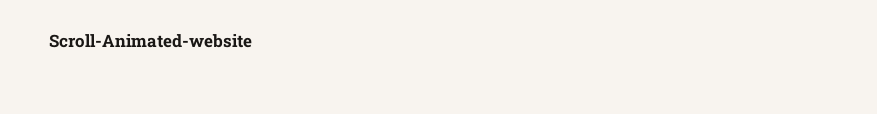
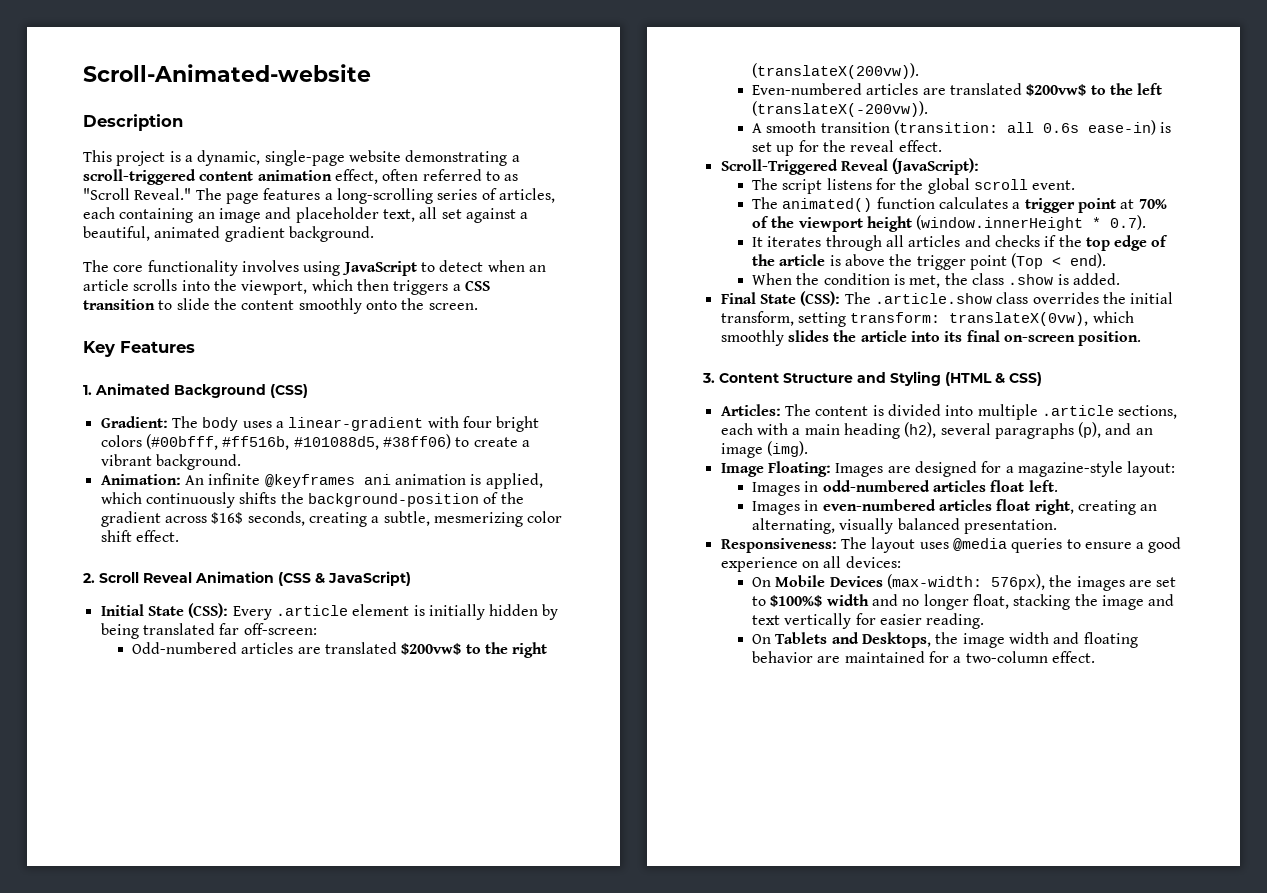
(252, 41) none -> [83,114,183,131] [83,150,520,166] [83,169,519,185] [83,188,555,204] [83,207,529,223] [83,226,374,242] [83,260,546,276] [83,279,490,295] [83,298,478,314] [83,341,195,357] [83,383,308,398] [100,416,540,432] [100,434,530,450] [100,454,241,470] [100,473,543,489] [100,492,524,508] [100,511,563,527] [100,530,179,542] [83,571,411,586] [100,603,559,620] [100,623,317,639] [131,642,548,658] [751,63,919,79] [751,83,1163,96] [751,101,928,117] [751,120,1172,135] [751,140,942,156] [720,158,980,175] [751,178,1076,194] [751,197,1167,213] [751,215,1147,232] [751,235,1169,251] [751,253,1107,270] [751,273,1120,288] [720,291,1174,306] [720,311,1134,327] [720,330,1142,346] [702,371,1042,386] [720,404,1178,420] [720,422,1153,439] [720,441,808,458] [720,461,1176,477] [751,480,1058,496] [751,499,1158,515] [751,518,1057,534] [720,537,1182,553] [720,556,901,572] [751,574,1177,591] [751,594,1175,610] [751,613,985,629] [751,632,1138,648] [751,651,1095,663] // Description // This project is a dynamic, single-page website demonstrating a scroll-triggered content animation effect, often referred to as "Scroll Reveal." The page features a long-scrolling series of articles, each containing an image and placeholder text, all set against a beautiful, animated gradient background. // The core functionality involves using JavaScript to detect when an article scrolls into the viewport, which then triggers a CSS transition to slide the content smoothly onto the screen. // Key Features // 1. Animated Background (CSS) // Gradient: The body uses a linear-gradient with four bright colors (#00bfff, #ff516b, #101088d5, #38ff06) to create a vibrant background. // Animation: An infinite @keyframes ani animation is applied, which continuously shifts the background-position of the gradient across $16$ seconds, creating a subtle, mesmerizing color shift effect. // 2. Scroll Reveal Animation (CSS & JavaScript) // Initial State (CSS): Every .article element is initially hidden by being translated far off-screen: // Odd-numbered articles are translated $200vw$ to the right (translateX(200vw)). // Even-numbered articles are translated $200vw$ to the left (translateX(-200vw)). // A smooth transition (transition: all 0.6s ease-in) is set up for the reveal effect. // Scroll-Triggered Reveal (JavaScript): // The script listens for the global scroll event. // The animated() function calculates a trigger point at 70% of the viewport height (window.innerHeight * 0.7). // It iterates through all articles and checks if the top edge of the article is above the trigger point (Top < end). // When the condition is met, the class .show is added. // Final State (CSS): The .article.show class overrides the initial transform, setting transform: translateX(0vw), which smoothly slides the article into its final on-screen position. // 3. Content Structure and Styling (HTML & CSS) // Articles: The content is divided into multiple .article sections, each with a main heading (h2), several paragraphs (p), and an image (img). // Image Floating: Images are designed for a magazine-style layout: // Images in odd-numbered articles float left. // Images in even-numbered articles float right, creating an alternating, visually balanced presentation. // Responsiveness: The layout uses @media queries to ensure a good experience on all devices: // On Mobile Devices (max-width: 576px), the images are set to $100%$ width and no longer float, stacking the image and text vertically for easier reading. // On Tablets and Desktops, the image width and floating behavior are maintained for a two-column effect.

